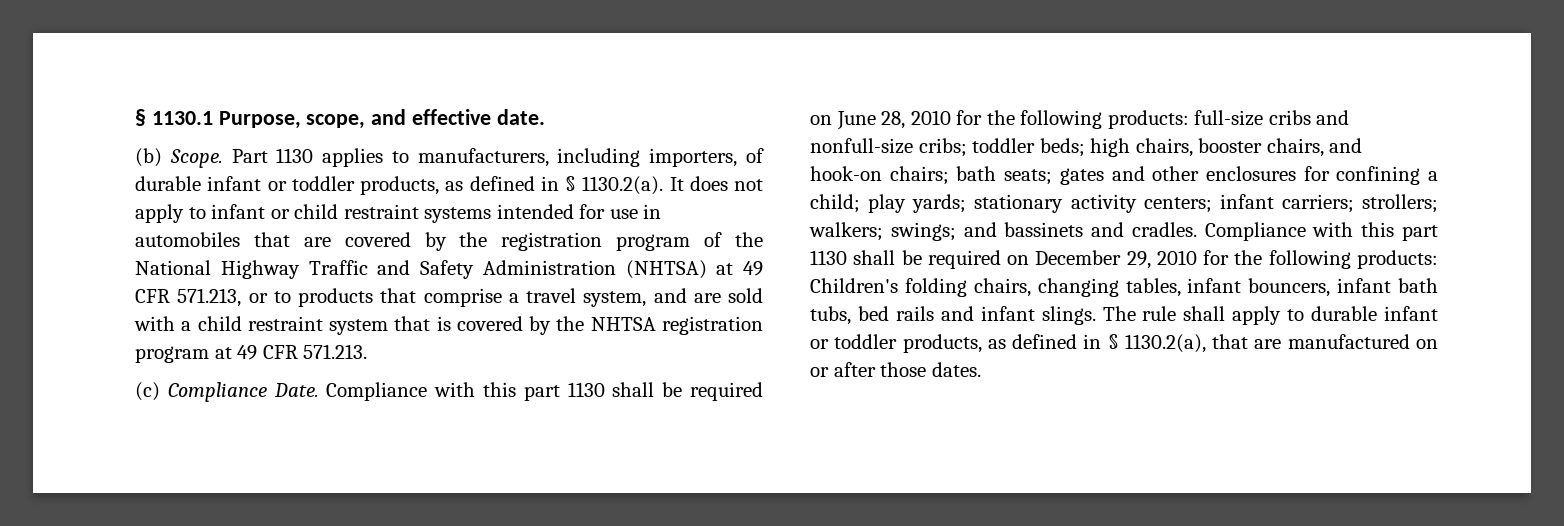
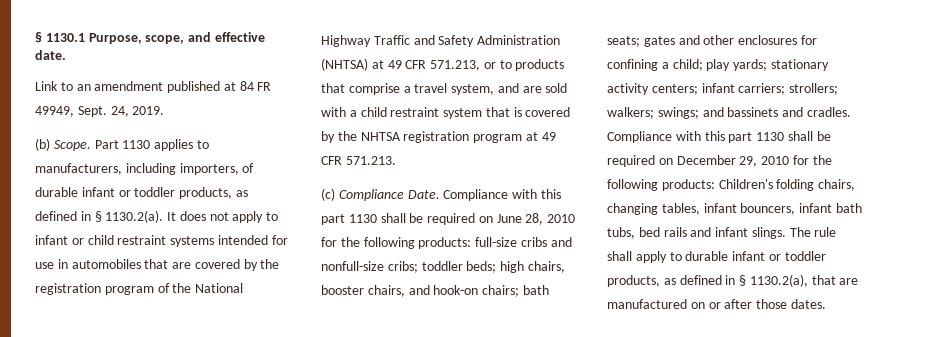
(545, 117) none -> [35,81,272,93] [35,106,165,117] // Link to an amendment published at 84 FR 49949, Sept. 24, 2019.

